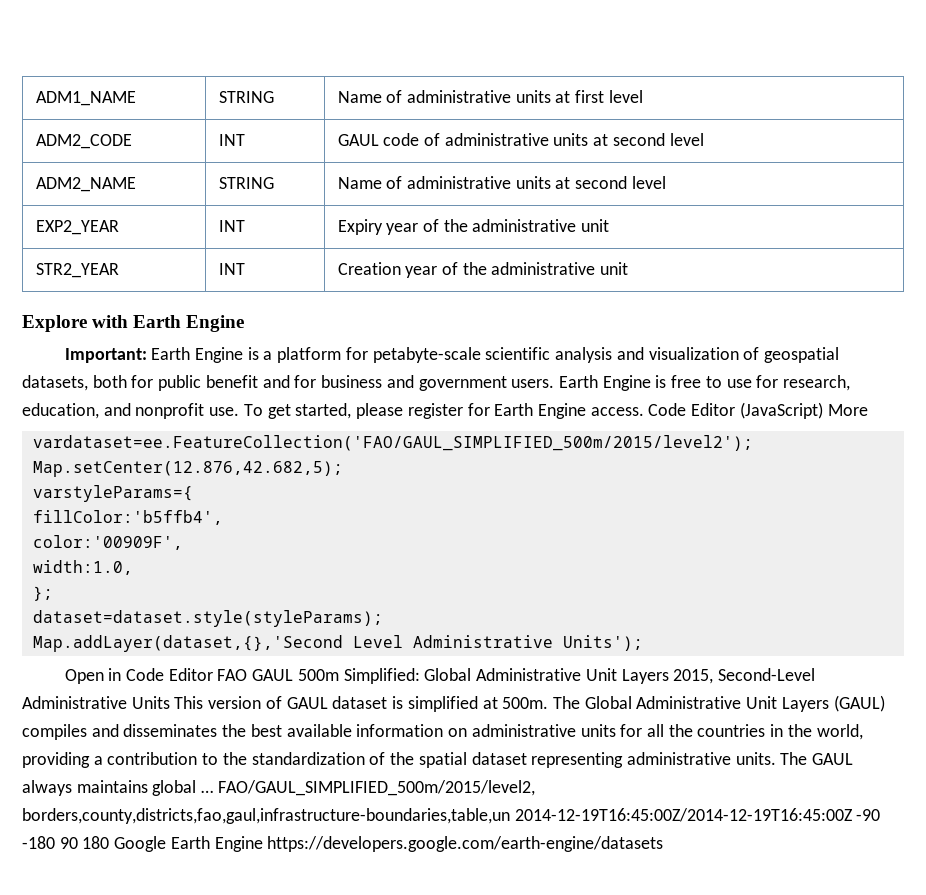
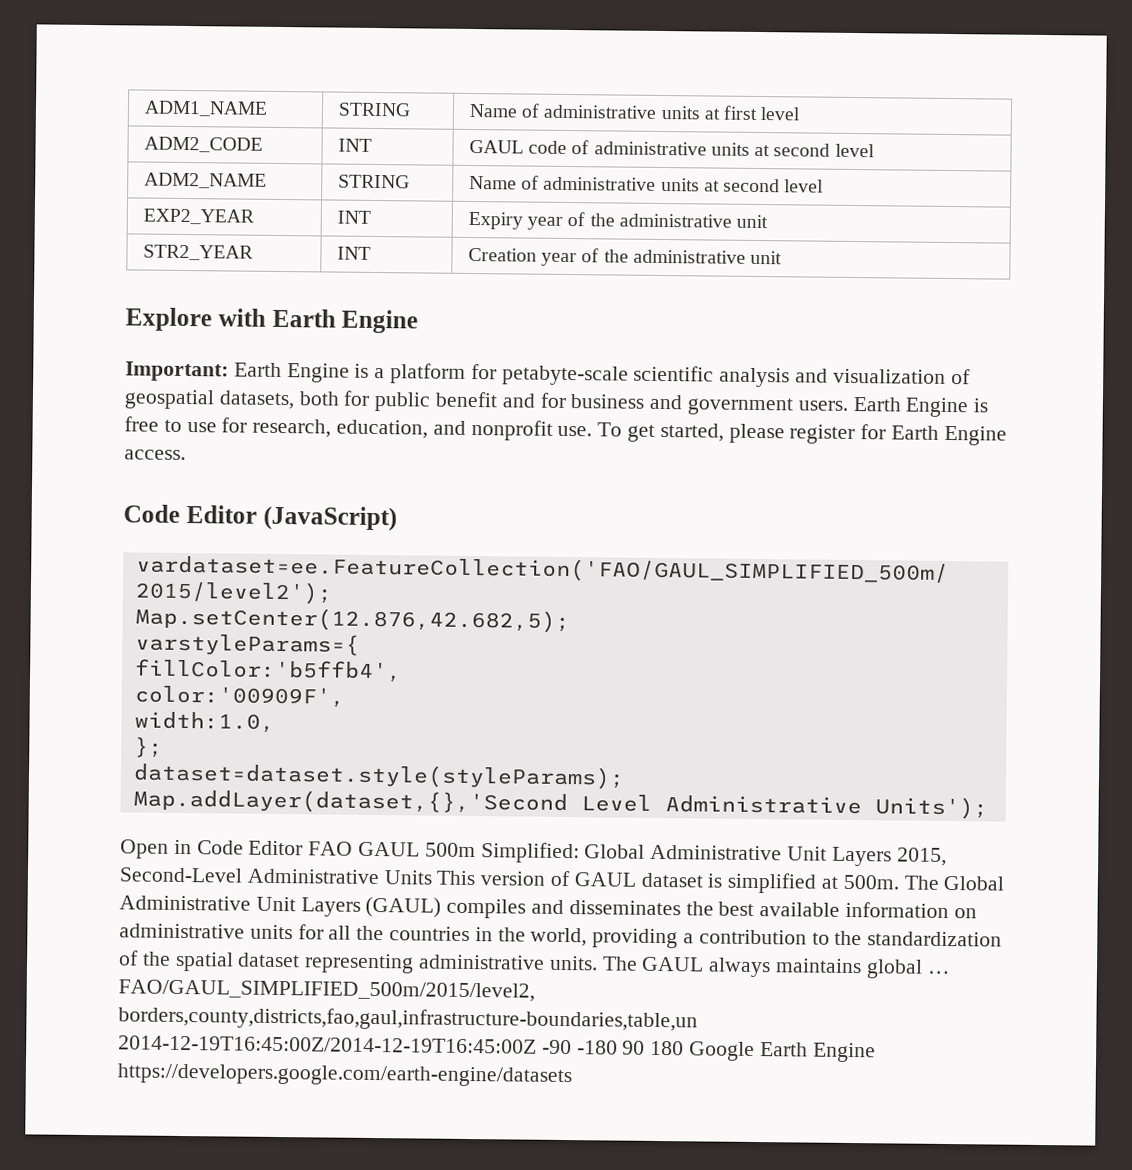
(644, 411) none -> (186, 455) //
[827,404,868,416] More -> (397, 518) none

